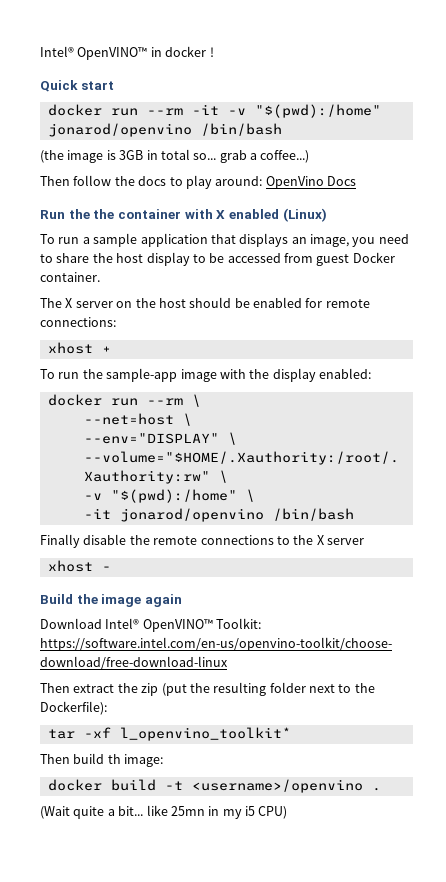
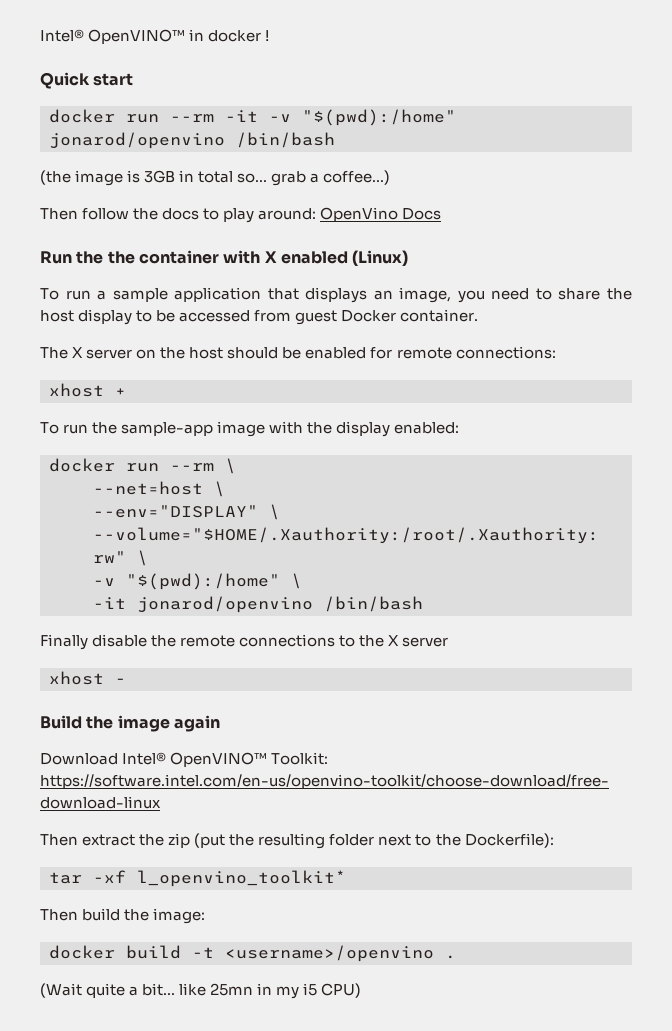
[107,754,121,764] th -> [124,909,150,921] the

